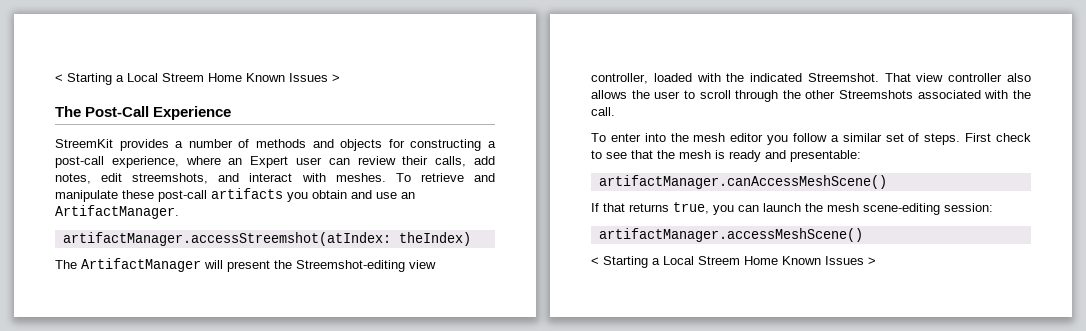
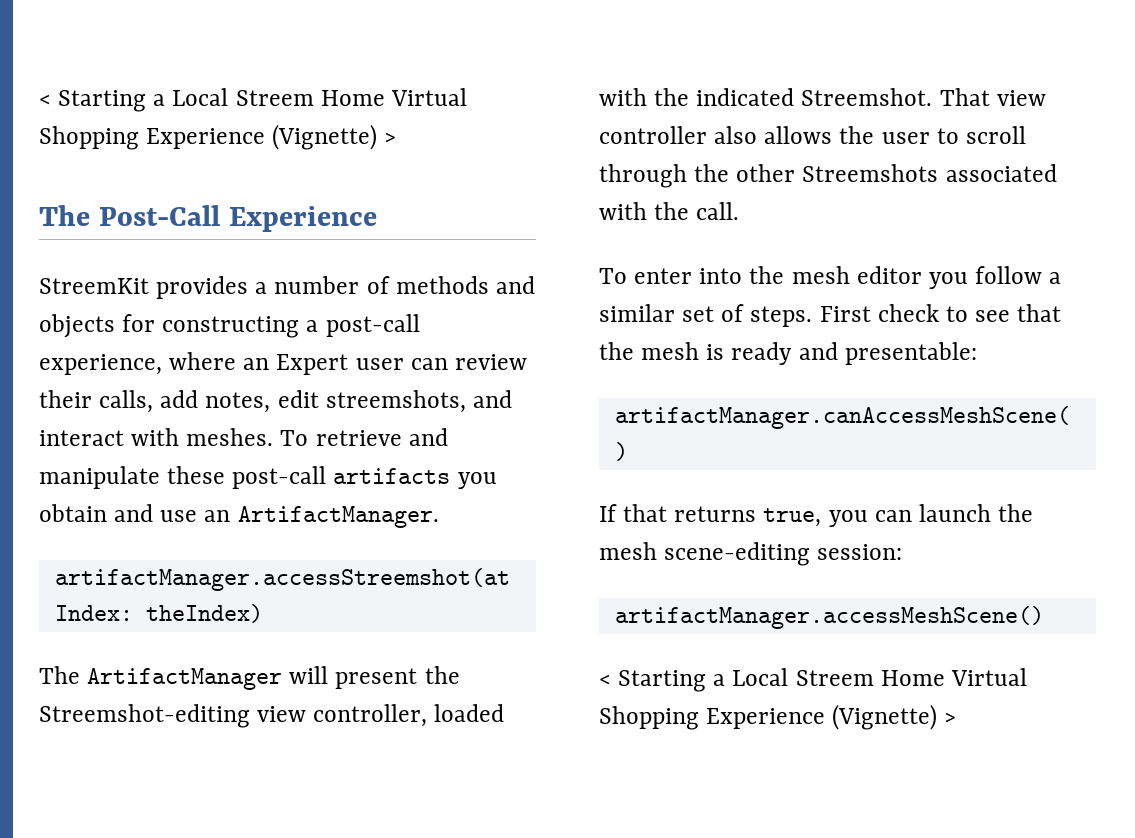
[55,73,328,85] < Starting a Local Streem Home Known Issues -> [39,88,467,112] [39,124,378,150] < Starting a Local Streem Home Virtual Shopping Experience (Vignette)
[782,256,864,265] Known Issues -> [950,668,1027,686] [599,704,938,730] Virtual Shopping Experience (Vignette)

